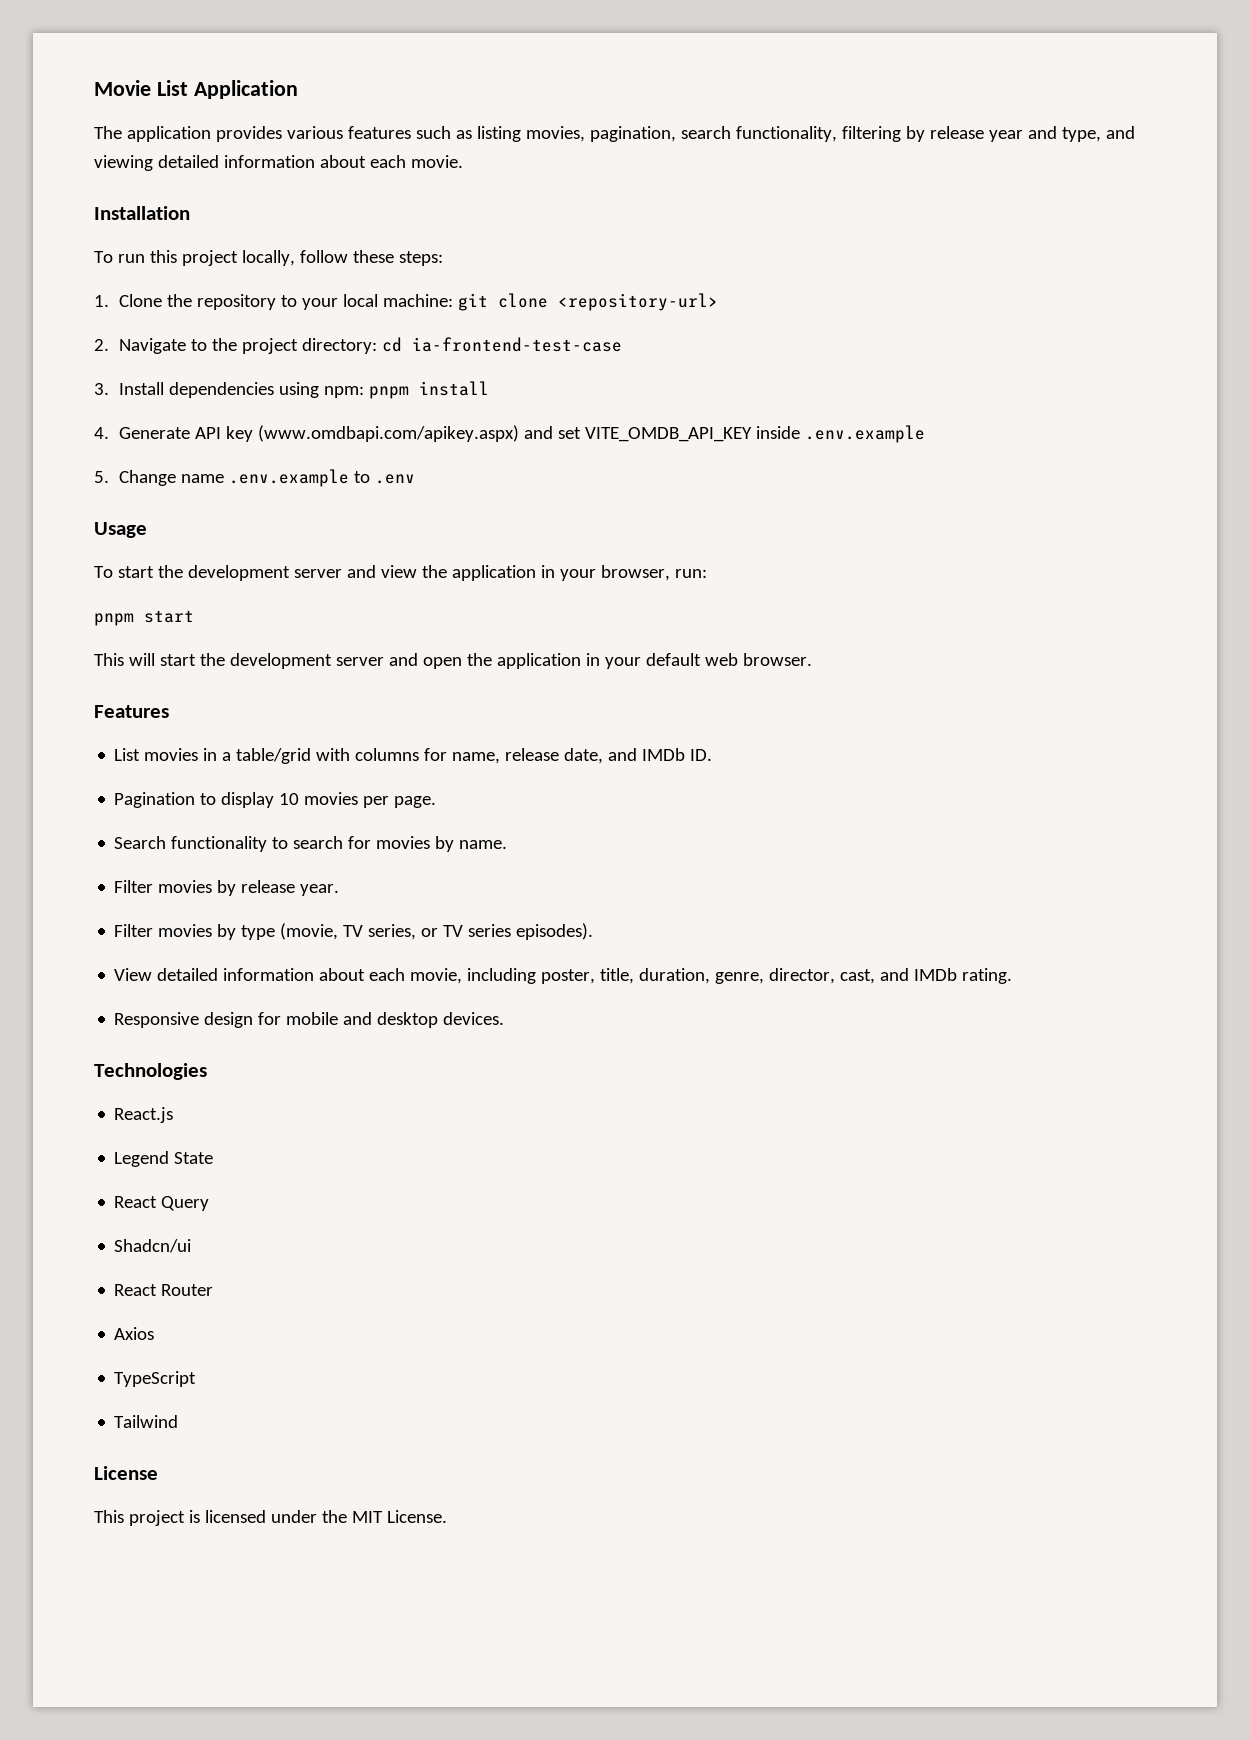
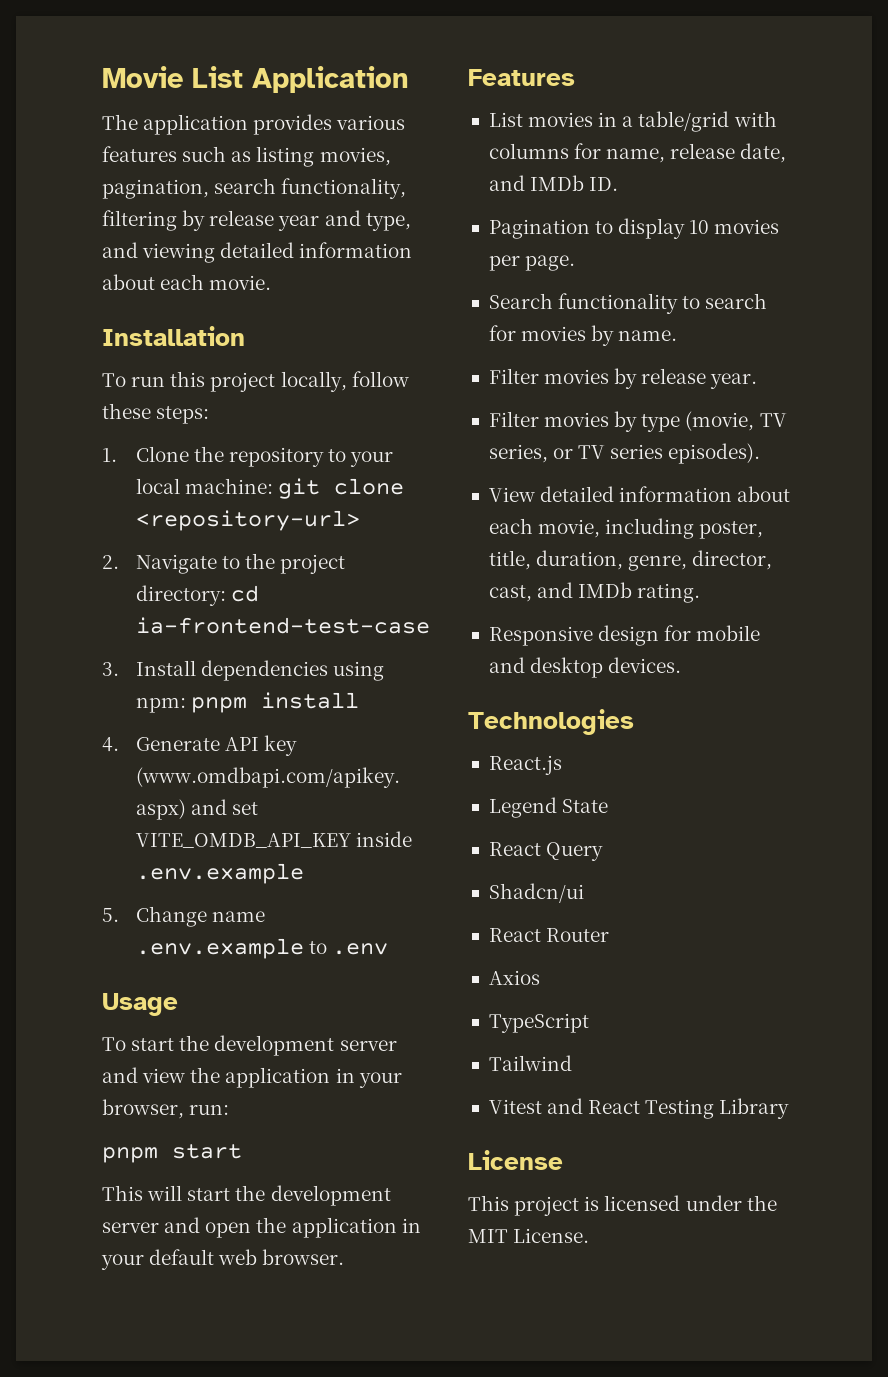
(179, 1421) none -> [488,1098,790,1119] // Vitest and React Testing Library

